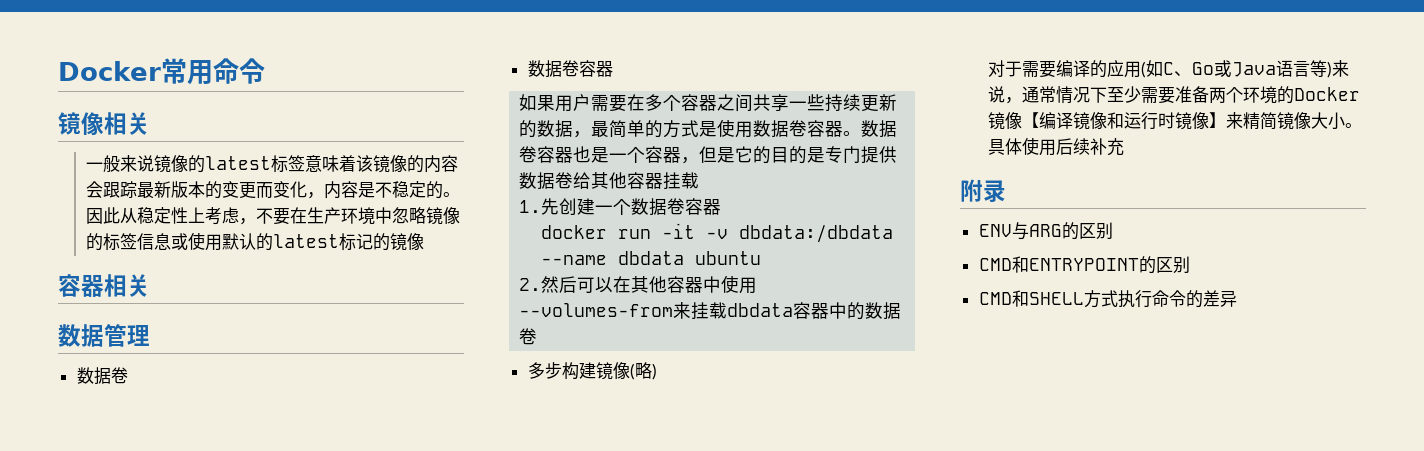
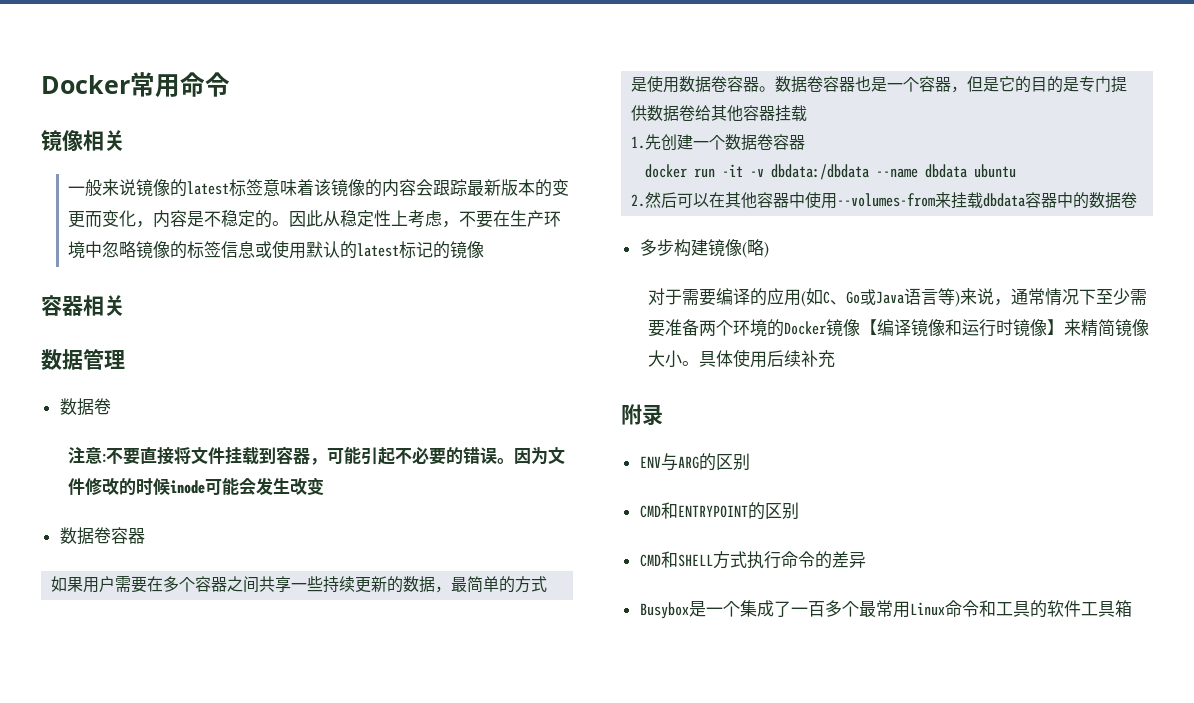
(128, 375) none -> [68,446,566,465] [68,477,325,496] // 注意:不要直接将文件挂载到容器，可能引起不必要的错误。因为文件修改的时候inode可能会发生改变
(1237, 299) none -> [639,600,1132,619] // Busybox是一个集成了一百多个最常用Linux命令和工具的软件工具箱

